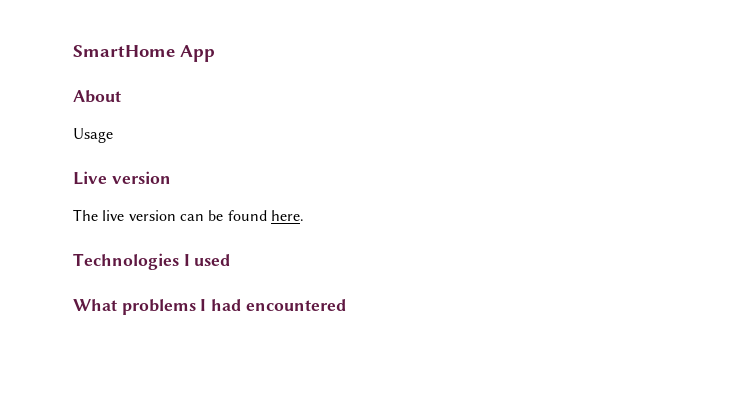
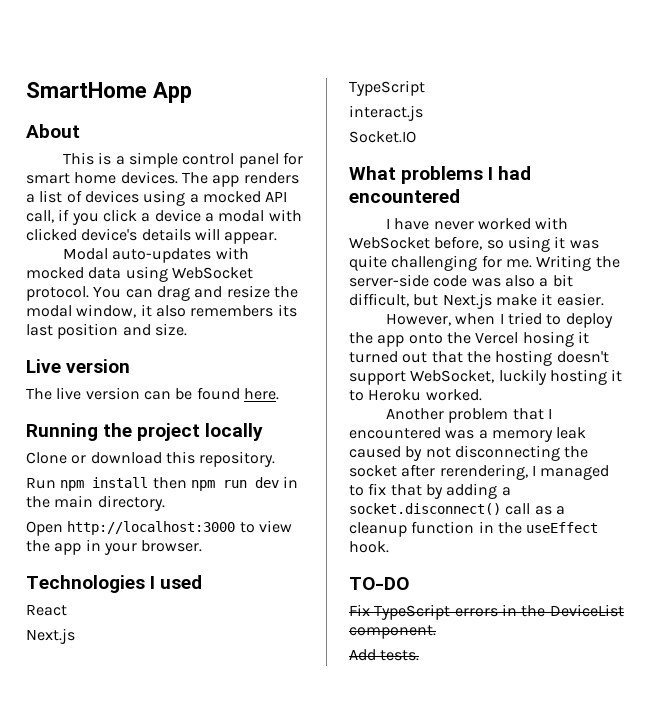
[73,128,113,143] Usage -> [62,152,303,168] [26,171,299,187] [26,190,288,206] [26,209,302,225] [26,228,278,244] [62,247,249,263] [26,266,253,282] [26,285,298,301] [26,304,297,318] [26,323,187,339] This is a simple control panel for smart home devices. The app renders a list of devices using a mocked API call, if you click a device a modal with clicked device's details will appear. // Modal auto-updates with mocked data using WebSocket protocol. You can drag and resize the modal window, it also remembers its last position and size.
[73,253,231,270] Technologies I used -> [26,423,264,441] [26,451,276,467] [26,476,299,491] [26,495,165,511] [26,520,292,536] [26,539,203,555] [26,575,203,593] [26,604,67,616] [26,628,75,644] [349,80,425,96] [349,105,423,121] [349,131,416,143] Running the project locally // Clone or download this repository. // Run npm install then npm run dev in the main directory. // Open http://localhost:3000 to view the app in your browser. // Technologies I used // React // Next.js // TypeScript // interact.js // Socket.IO
(346, 305) none -> [385,217,569,230] [349,236,599,252] [349,255,620,271] [349,274,573,287] [349,293,604,309] [385,312,613,328] [349,331,589,347] [349,350,609,366] [349,369,623,385] [349,389,482,401] [385,408,552,423] [349,427,587,442] [349,445,589,461] [349,464,610,480] [349,483,511,499] [349,503,565,515] [349,521,599,537] [349,541,389,553] [349,577,409,590] [349,604,624,620] [349,625,436,639] [349,649,420,661] // I have never worked with WebSocket before, so using it was quite challenging for me. Writing the server-side code was also a bit difficult, but Next.js make it easier. // However, when I tried to deploy the app onto the Vercel hosing it turned out that the hosting doesn't support WebSocket, luckily hosting it to Heroku worked. // Another problem that I encountered was a memory leak caused by not disconnecting the socket after rerendering, I managed to fix that by adding a socket.disconnect() call as a cleanup function in the useEffect hook. // TO-DO // Fix TypeScript errors in the DeviceList component. // Add tests.

